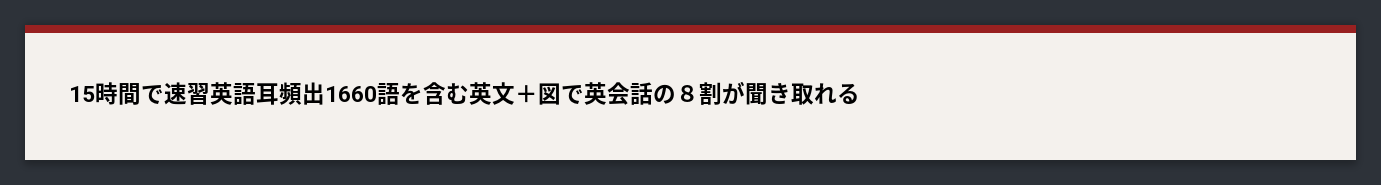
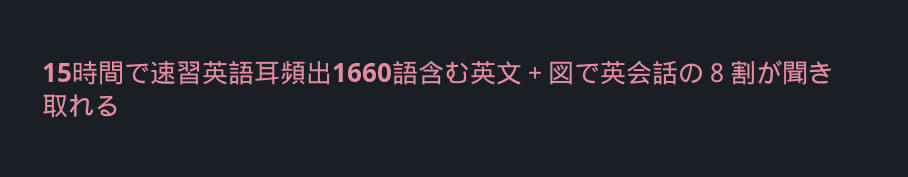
[400,83,423,104] を -> (418, 72) none

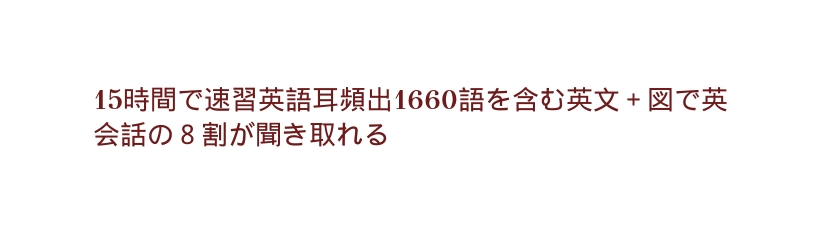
(418, 72) none -> [485,87,512,111] を

